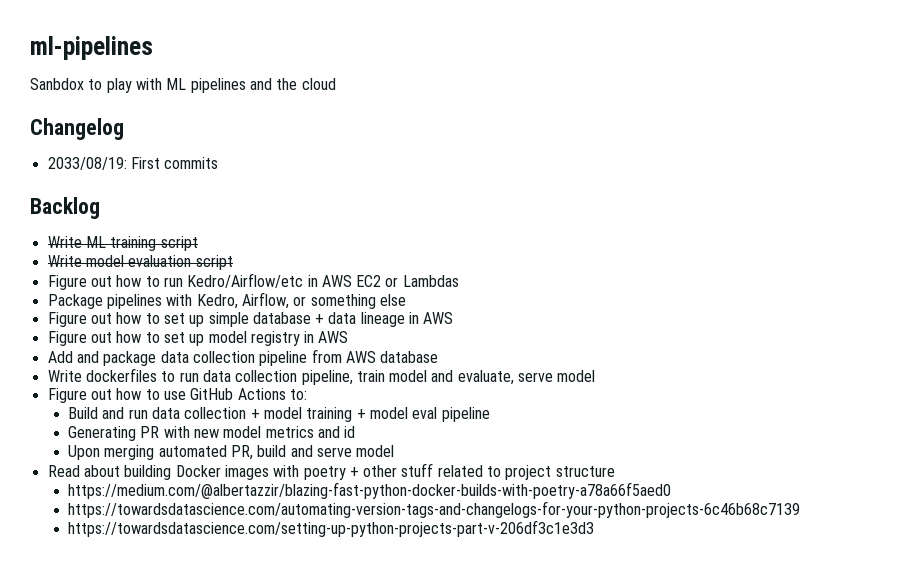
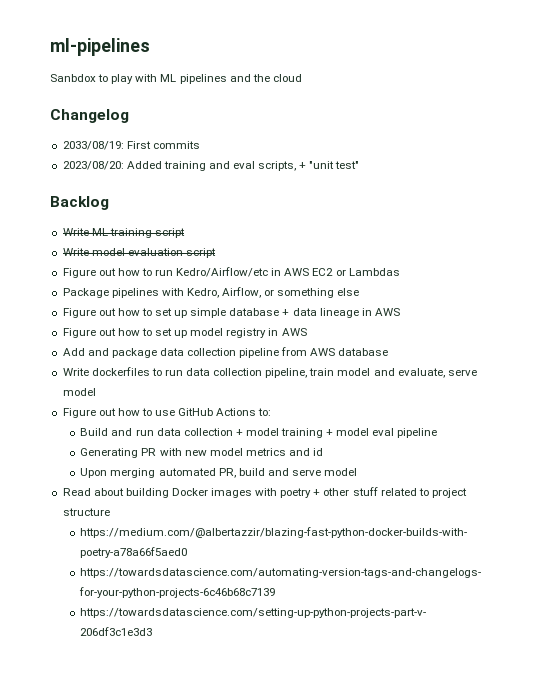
(219, 163) none -> [62,161,360,171] // 2023/08/20: Added training and eval scripts, + "unit test"

